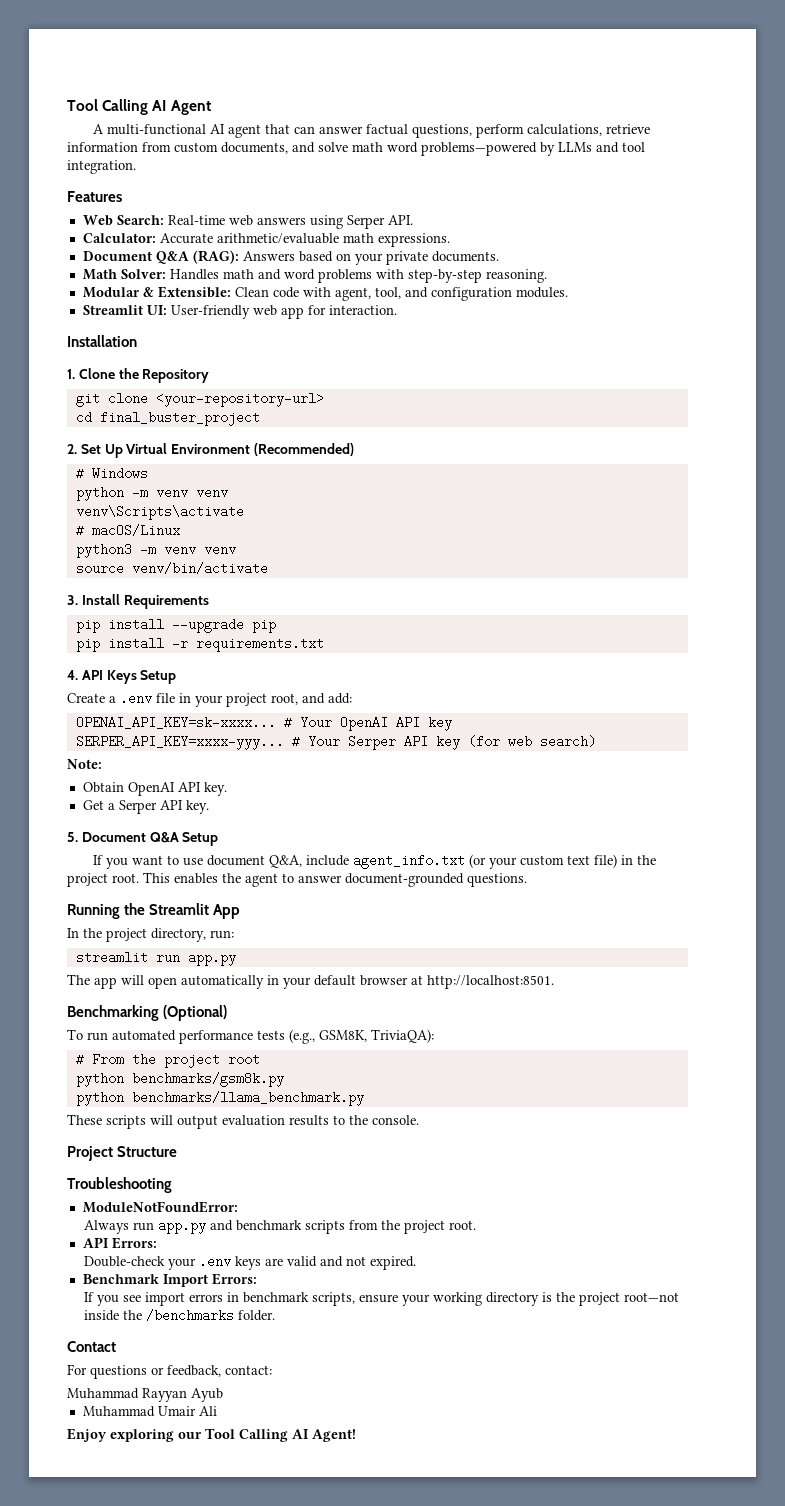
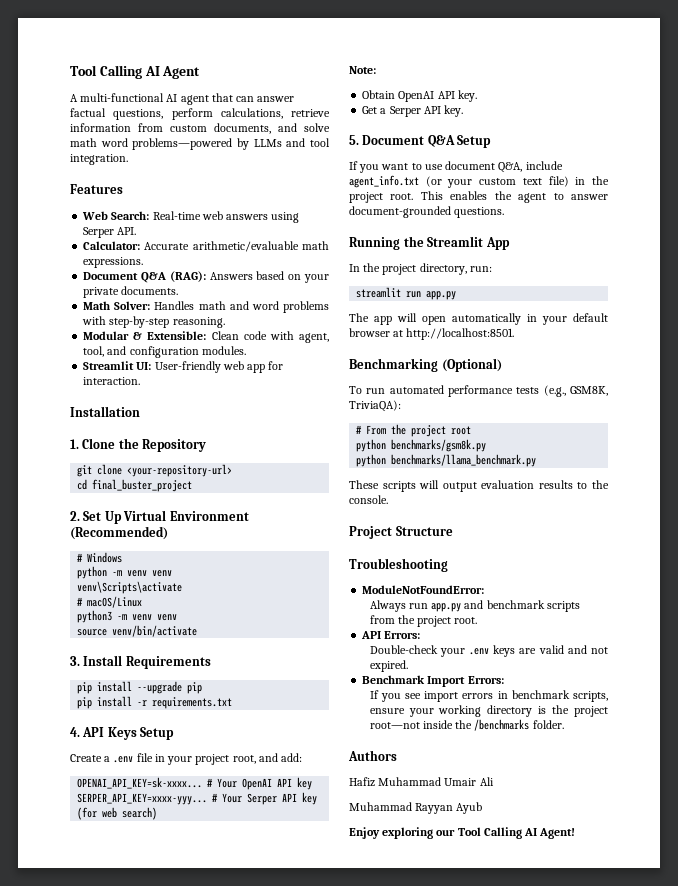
[67,1341,116,1352] [67,1364,272,1379] Contact // For questions or feedback, contact: -> [348,750,397,761] [349,777,494,787] Authors // Hafiz Muhammad Umair Ali
[82,1406,217,1417] // Muhammad Umair Ali -> (483, 808) none

